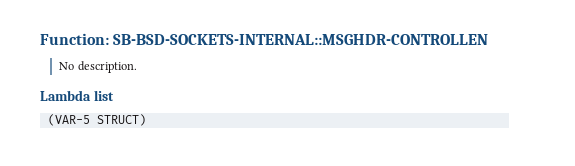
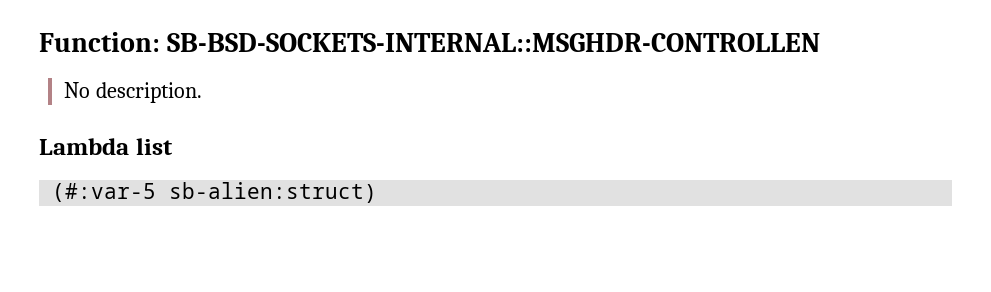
[47,114,146,126] (VAR-5 STRUCT) -> [52,182,378,203] (#:var-5 sb-alien:struct)

